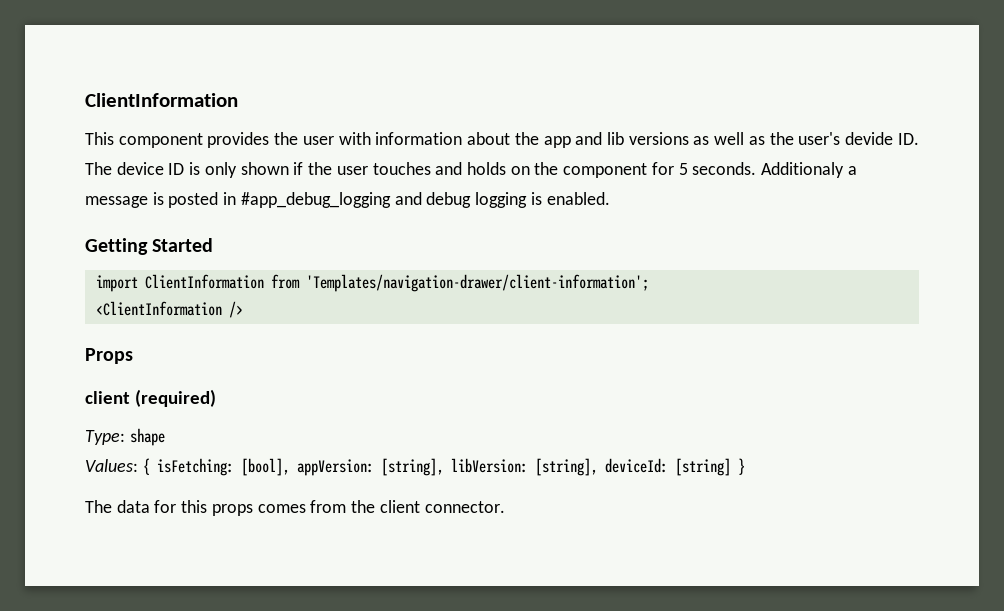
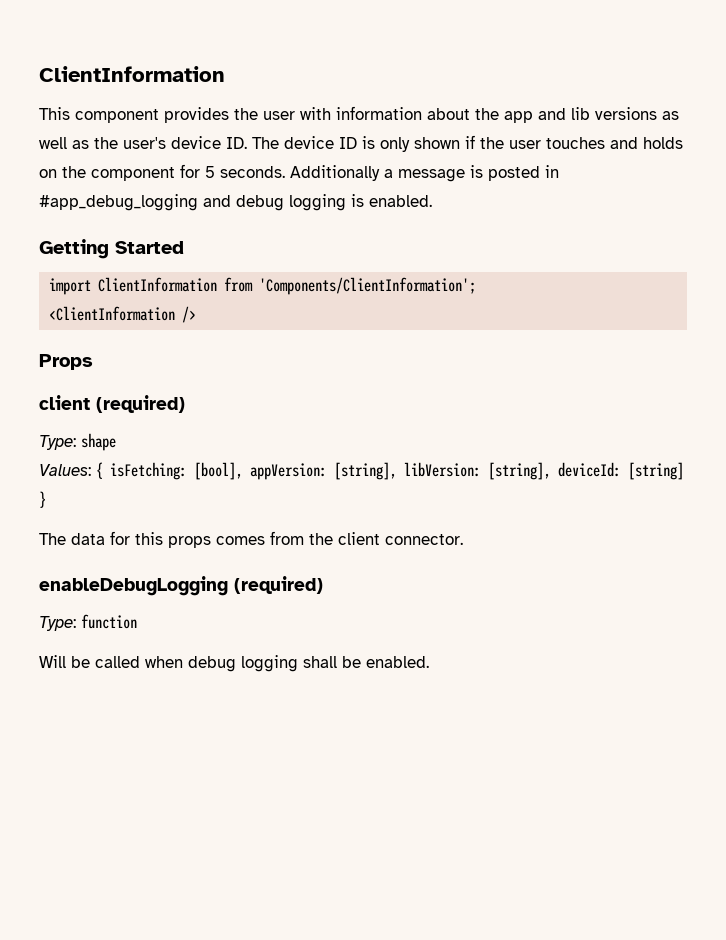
[845,132,894,145] devide -> [171,136,221,149] device
[761,162,845,178] Additionaly -> [290,165,380,181] Additionally
[305,274,649,292] 'Templates/navigation-drawer/client-information'; -> [259,277,477,295] 'Components/ClientInformation';
(505, 507) none -> [39,576,323,596] [39,614,137,631] [39,655,429,672] // enableDebugLogging (required) // Type: function // Will be called when debug logging shall be enabled.

